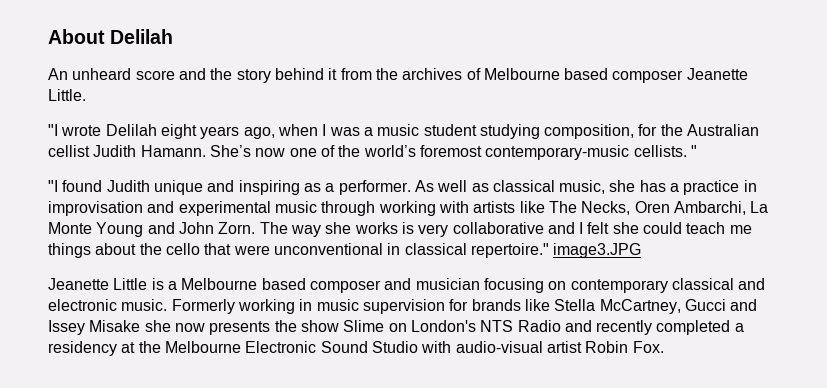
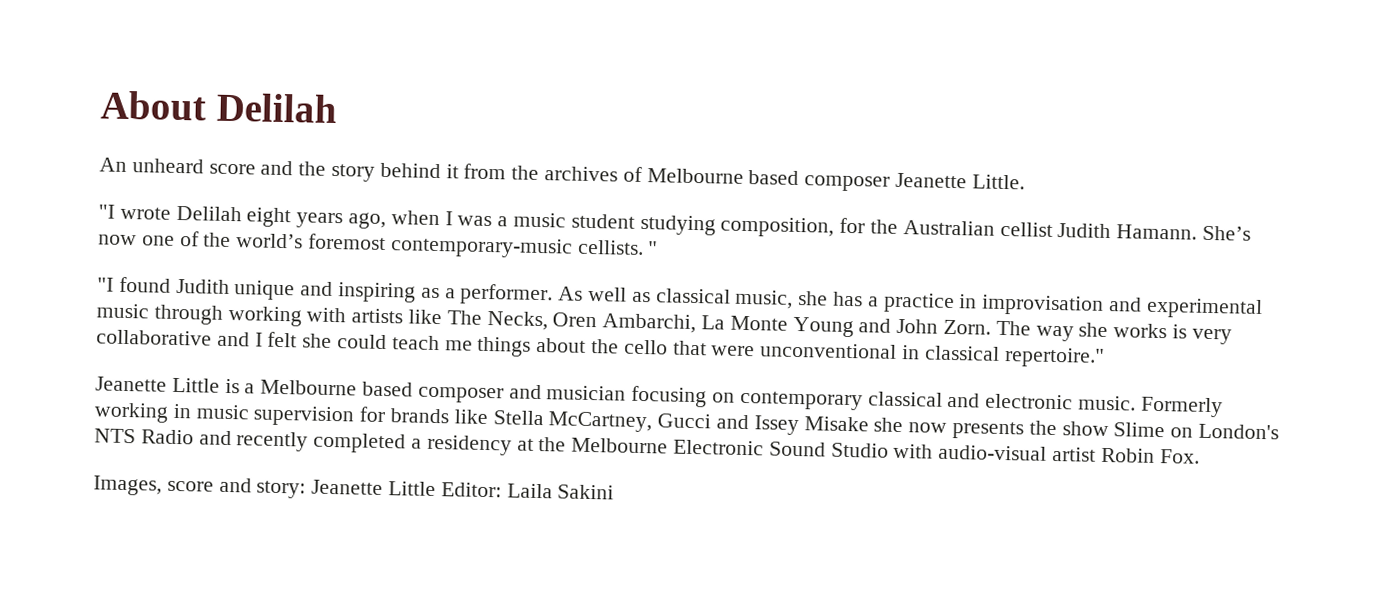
[553,243,642,258] image3.JPG -> (1105, 357) none
(664, 347) none -> [93,475,615,500] // Images, score and story: Jeanette Little Editor: Laila Sakini

